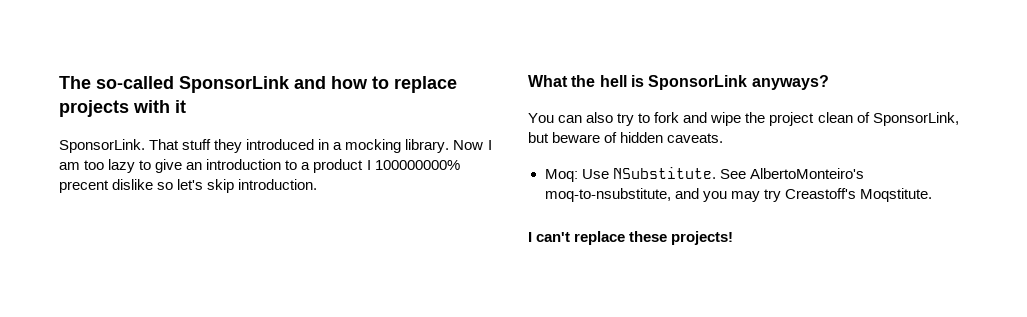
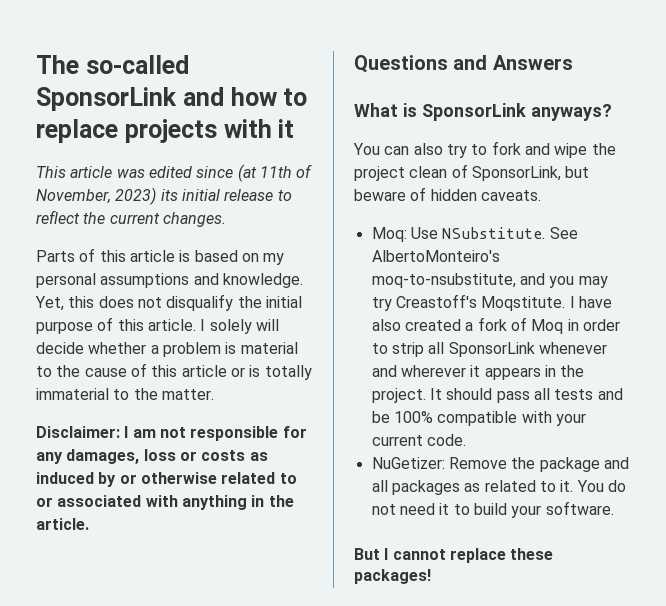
[59,139,492,153] [59,159,460,173] [59,179,318,193] SponsorLink. That stuff they introduced in a mocking library. Now I am too lazy to give an introduction to a product I 100000000% precent dislike so let's skip introduction. -> [36,164,313,182] [36,187,292,205] [36,210,226,227] [36,248,285,265] [36,273,303,288] [35,294,302,311] [36,317,279,334] [36,342,298,357] [36,363,312,380] [36,388,214,400] [36,426,307,441] [36,449,268,464] [36,472,297,487] [36,495,294,510] [36,518,89,530] [354,55,573,73] This article was edited since (at 11th of November, 2023) its initial release to reflect the current changes. // Parts of this article is based on my personal assumptions and knowledge. Yet, this does not disqualify the initial purpose of this article. I solely will decide whether a problem is material to the cause of this article or is totally immaterial to the matter. // Disclaimer: I am not responsible for any damages, loss or costs as induced by or otherwise related to or associated with anything in the article. // Questions and Answers
[571,75,627,87] the hell -> (398, 110) none
[528,232,571,242] // I can't -> [569,296,612,308] [371,317,620,334] [371,342,607,357] [371,365,585,380] [371,388,623,403] [371,411,586,426] [371,434,466,446] [371,457,629,472] [371,480,626,495] [371,501,614,518] [354,548,446,560] I have also created a fork of Moq in order to strip all SponsorLink whenever and wherever it appears in the project. It should pass all tests and be 100% compatible with your current code. // NuGetizer: Remove the package and all packages as related to it. You do not need it to build your software. // But I cannot
[671,231,734,245] projects! -> [354,569,431,584] packages!

